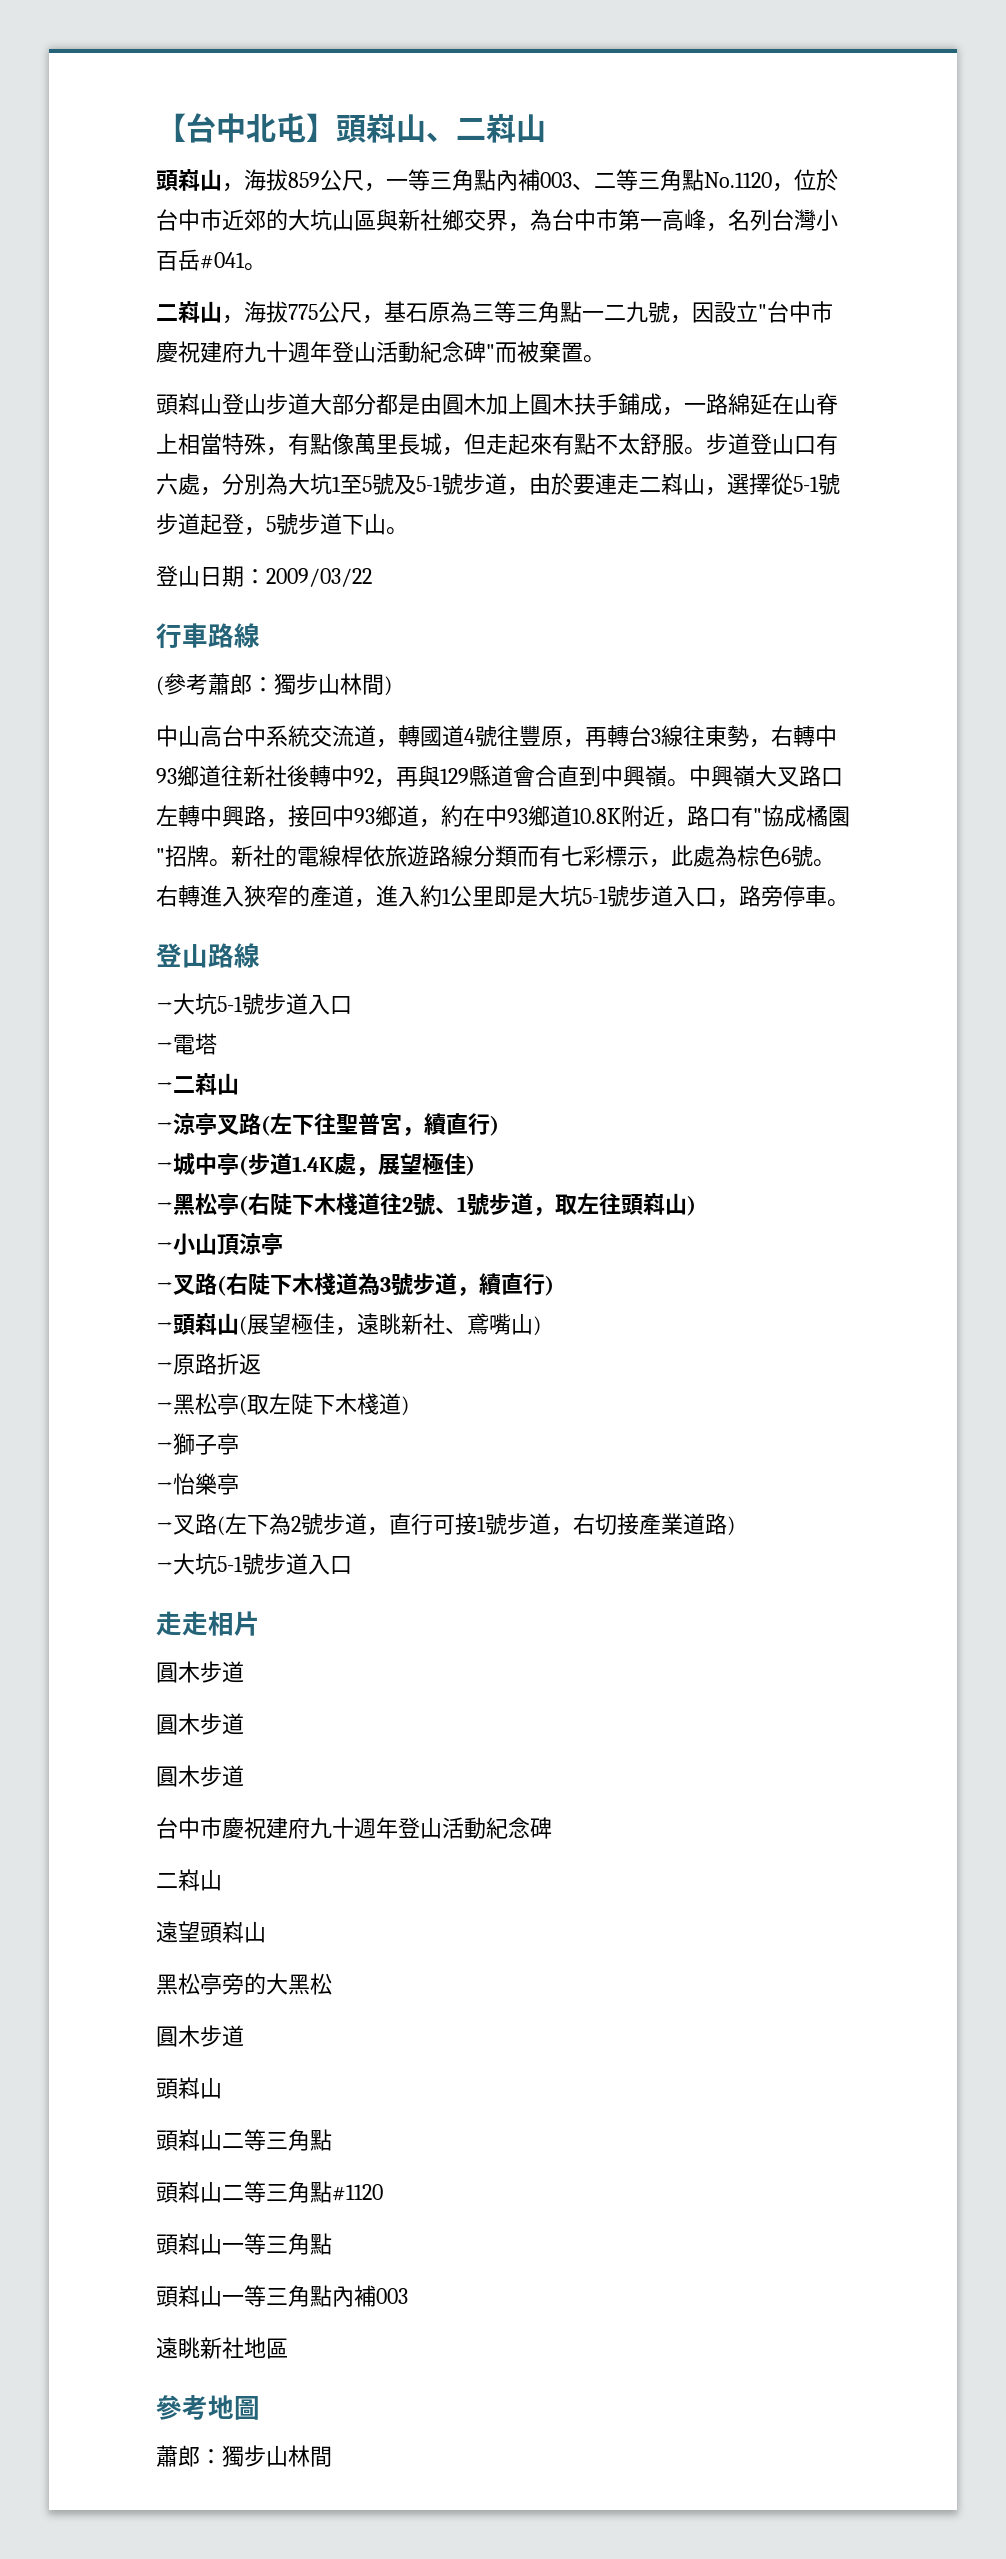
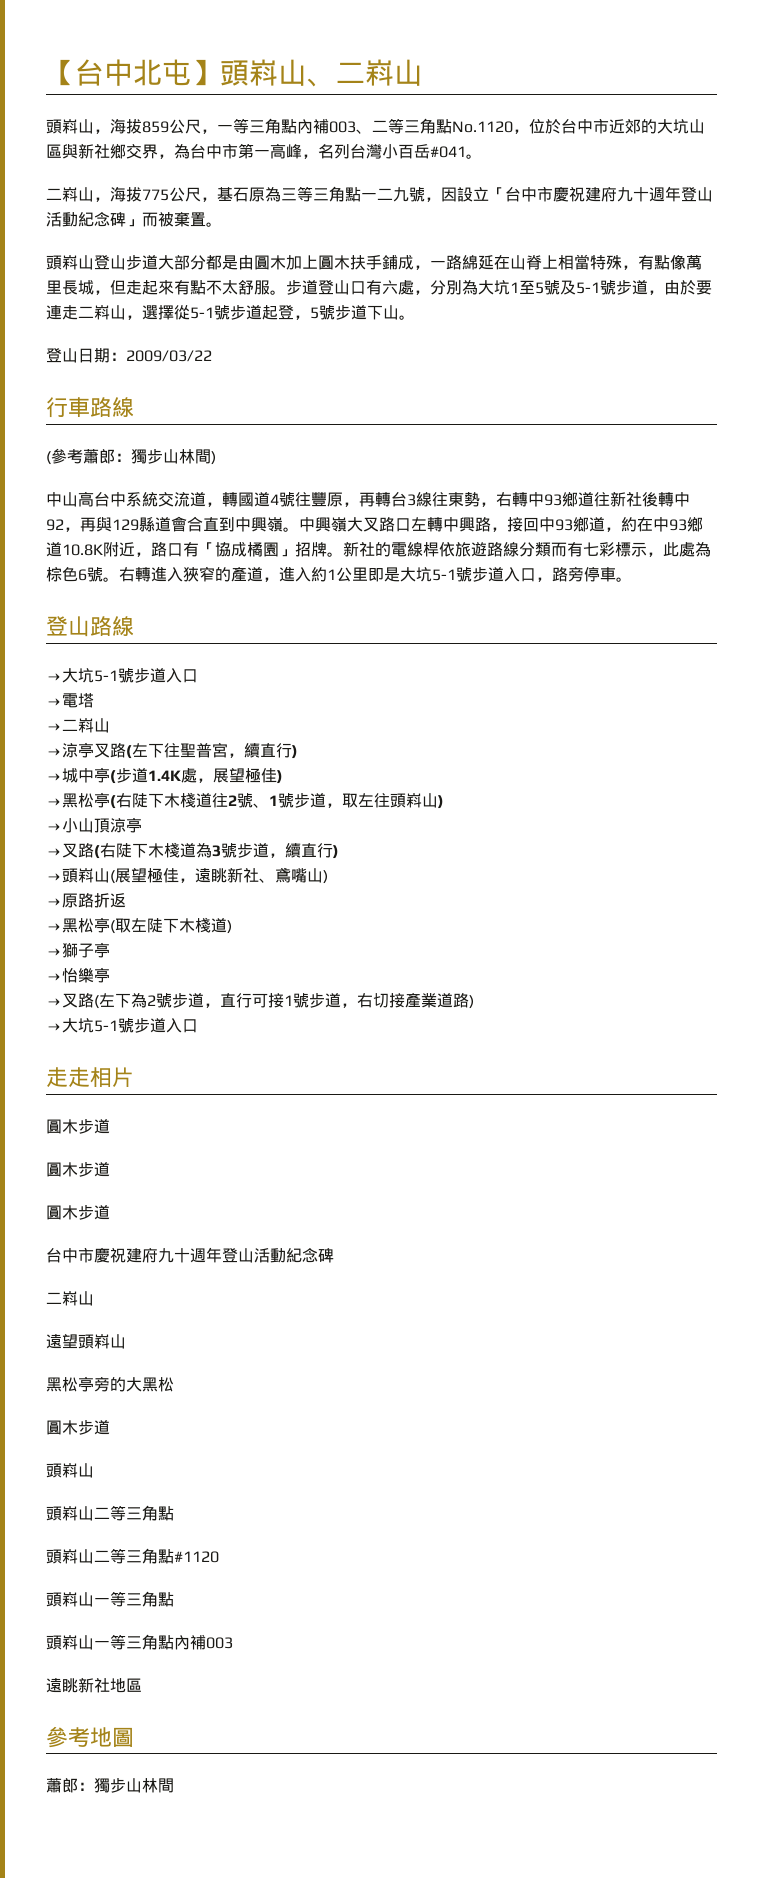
[758,301,833,323] [156,341,495,363] "台中市慶祝建府九十週年登山活動紀念碑" -> [489,186,713,202] [46,211,142,227] 「台中市慶祝建府九十週年登山活動紀念碑」
[753,808,762,824] " -> [199,542,215,555] 「
[156,848,165,864] " -> [279,549,295,557] 」

